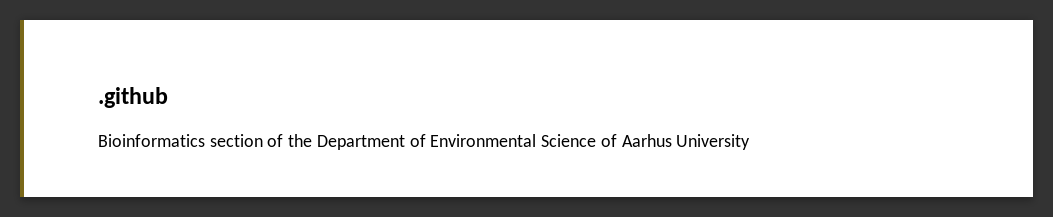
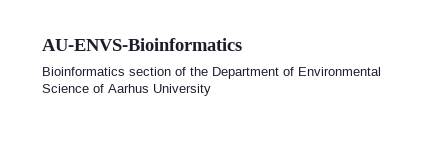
[98,87,168,108] .github -> [42,38,242,51] AU-ENVS-Bioinformatics

